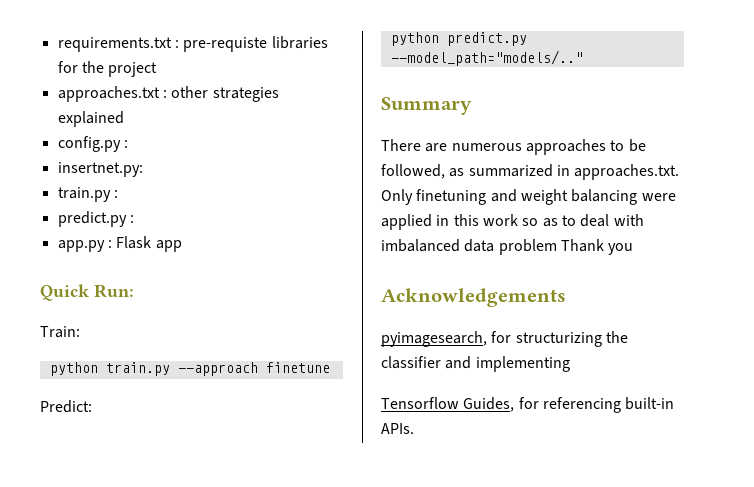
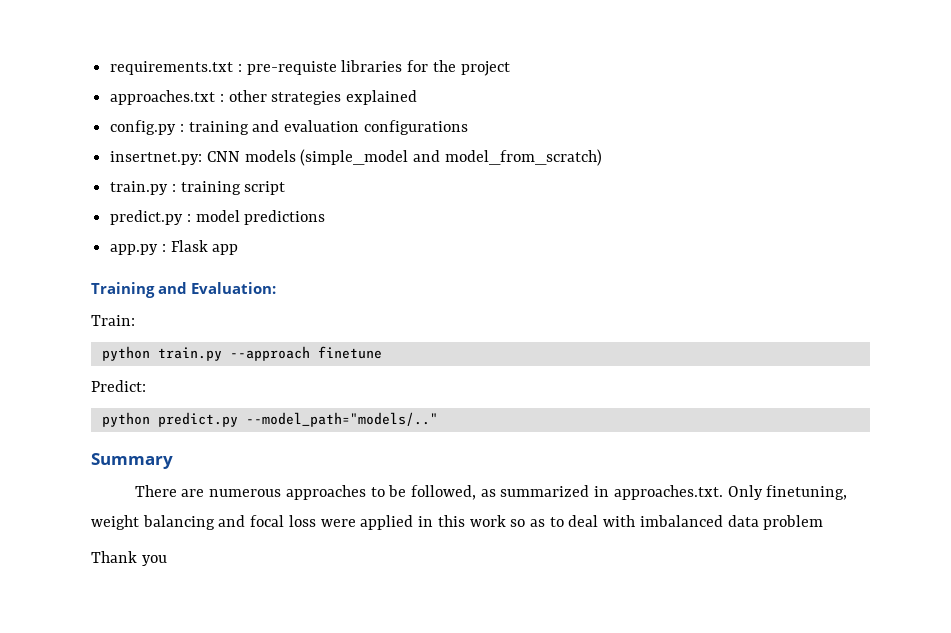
[57,162,143,177] // insertnet.py: -> [188,120,468,135] [110,149,602,166] training and evaluation configurations // insertnet.py: CNN models (simple_model and model_from_scratch)
(118, 194) none -> [180,181,286,195] training script
(134, 219) none -> [195,210,326,225] model predictions
[40,284,134,301] Quick Run: -> [91,282,277,298] Training and Evaluation:
[416,189,638,205] finetuning and weight balancing -> [766,485,848,500] [91,515,316,530] finetuning, weight balancing and focal loss
(557, 247) none -> (824, 522) //
[381,288,566,307] [381,331,628,347] [381,356,570,372] [381,397,675,413] [381,423,414,434] // Acknowledgements // pyimagesearch, for structurizing the classifier and implementing // Tensorflow Guides, for referencing built-in APIs. -> (167, 560) none

